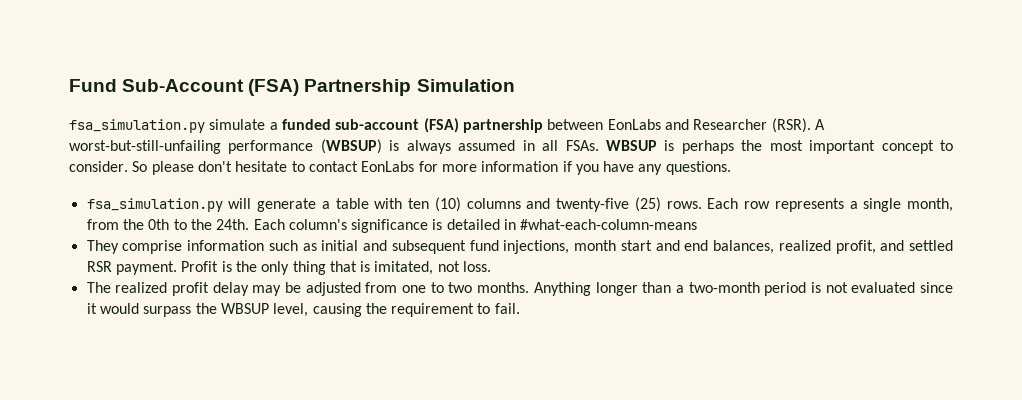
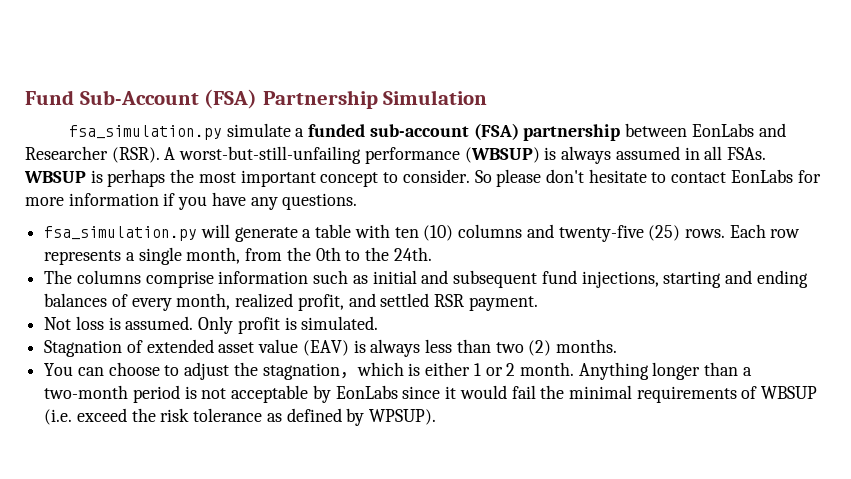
[253,219,698,233] [86,240,119,254] Each column's significance is detailed in #what-each-column-means // They -> [44,270,141,284] // The columns
[574,240,775,254] month start and end balances, -> [663,270,808,288] [44,293,231,311] starting and ending balances of every month,
[181,261,492,275] [86,282,530,296] Profit is the only thing that is imitated, not loss. // The realized profit delay may be adjusted from one to two months. -> [44,316,379,334] [44,339,617,357] [44,362,574,380] // Not loss is assumed. Only profit is simulated. // Stagnation of extended asset value (EAV) is always less than two (2) months. // You can choose to adjust the stagnation，which is either 1 or 2 month.
[851,282,954,293] [86,303,520,317] evaluated since it would surpass the WBSUP level, causing the requirement to fail. -> [231,385,818,403] [44,408,437,426] acceptable by EonLabs since it would fail the minimal requirements of WBSUP (i.e. exceed the risk tolerance as defined by WPSUP).

